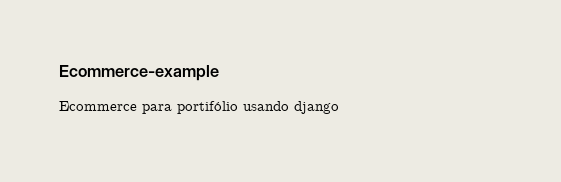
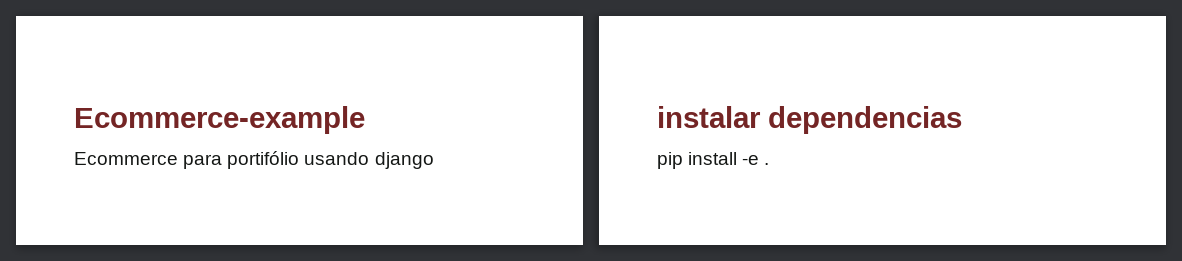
(339, 107) none -> [657,106,962,134] [657,152,770,169] // instalar dependencias // pip install -e .

